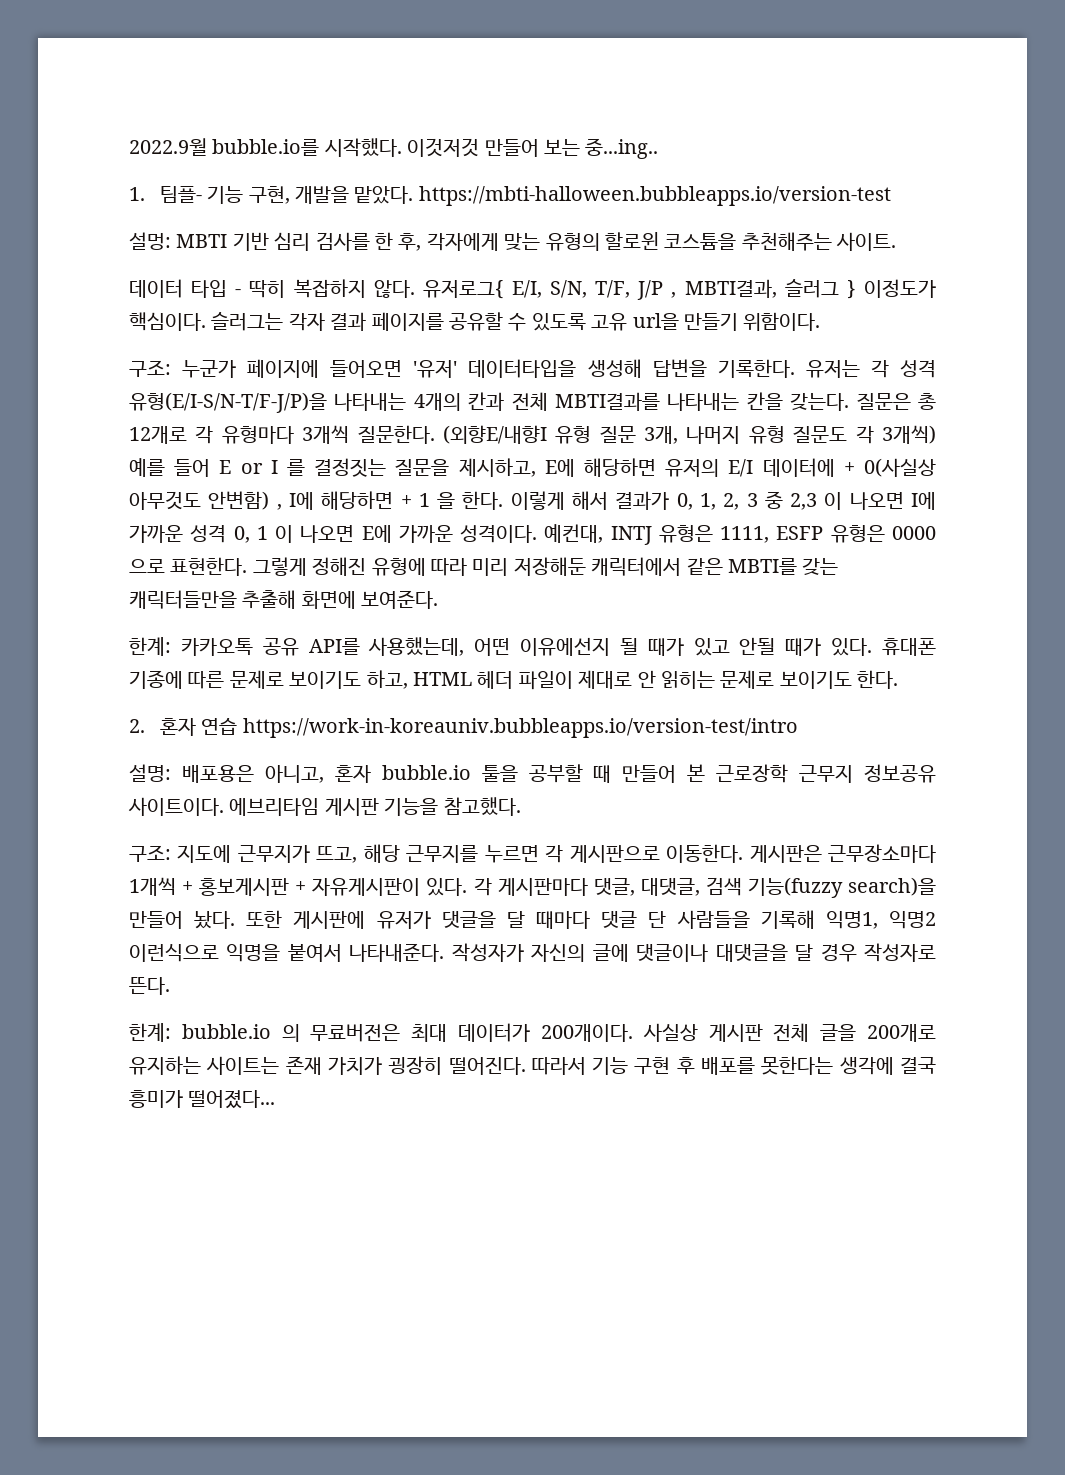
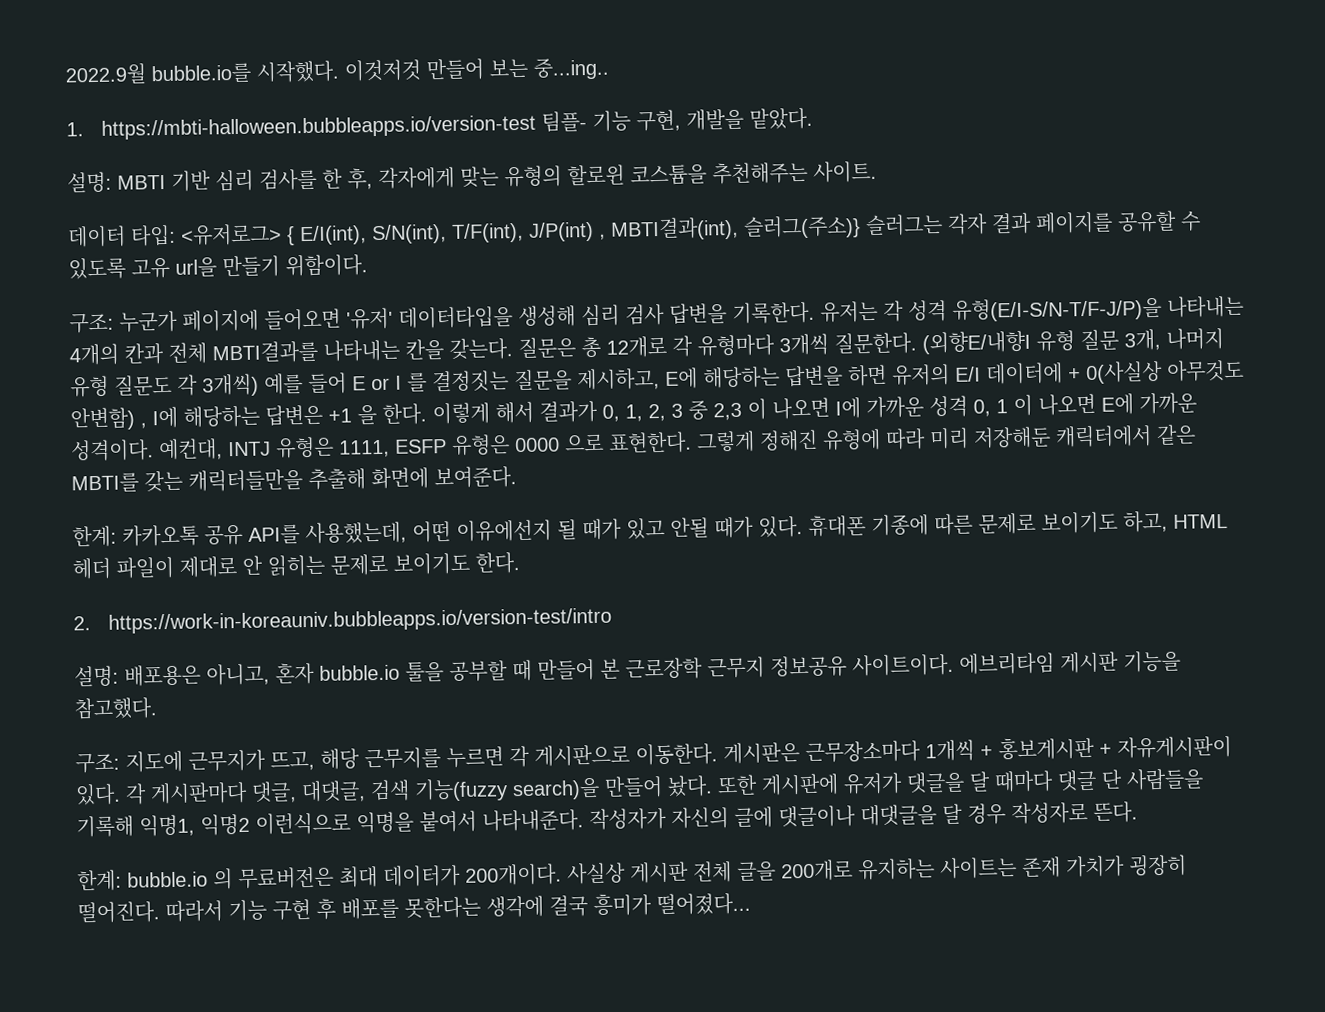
(145, 194) none -> [101,114,537,140] https://mbti-halloween.bubbleapps.io/version-test
[418,186,891,206] [129,232,171,250] https://mbti-halloween.bubbleapps.io/version-test // 설멍: -> [67,171,112,193] // 설명:
[191,279,936,300] [129,312,206,331] 타입 - 딱히 복잡하지 않다. 유저로그{ E/I, S/N, T/F, J/P , MBTI결과, 슬러그 } 이정도가 핵심이다. -> [130,215,861,247] 타입: <유저로그> { E/I(int), S/N(int), T/F(int), J/P(int) , MBTI결과(int), 슬러그(주소)}
(642, 368) none -> [581,303,665,327] 심리 검사
[584,458,656,477] 해당하면 -> [703,364,887,389] 해당하는 답변을 하면
[321,491,430,510] 해당하면 + 1 -> [183,404,352,428] 해당하는 답변은 +1
[159,718,238,736] 혼자 연습 -> (91, 623) none

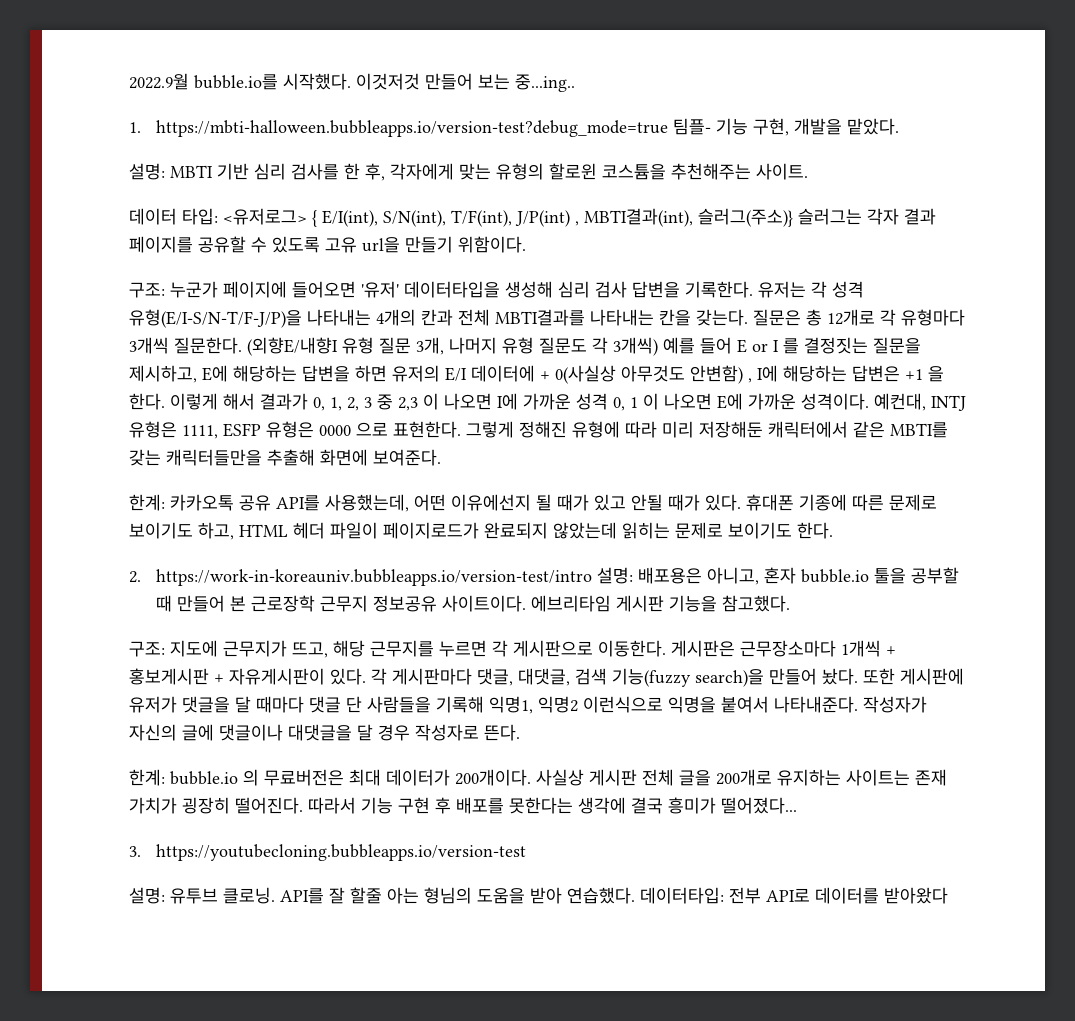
[101,114,537,140] https://mbti-halloween.bubbleapps.io/version-test -> [156,120,669,137] https://mbti-halloween.bubbleapps.io/version-test?debug_mode=true
[179,555,263,578] 제대로 안 -> [383,522,617,539] 페이지로드가 완료되지 않았는데
(613, 620) // -> (593, 577) none
(751, 904) none -> [129,844,527,861] [129,887,948,904] // 3. https://youtubecloning.bubbleapps.io/version-test // 설명: 유투브 클로닝. API를 잘 할줄 아는 형님의 도움을 받아 연습했다. 데이터타입: 전부 API로 데이터를 받아왔다

